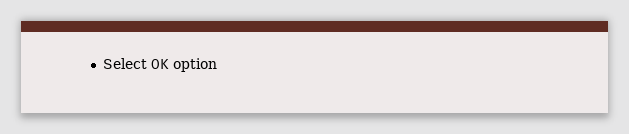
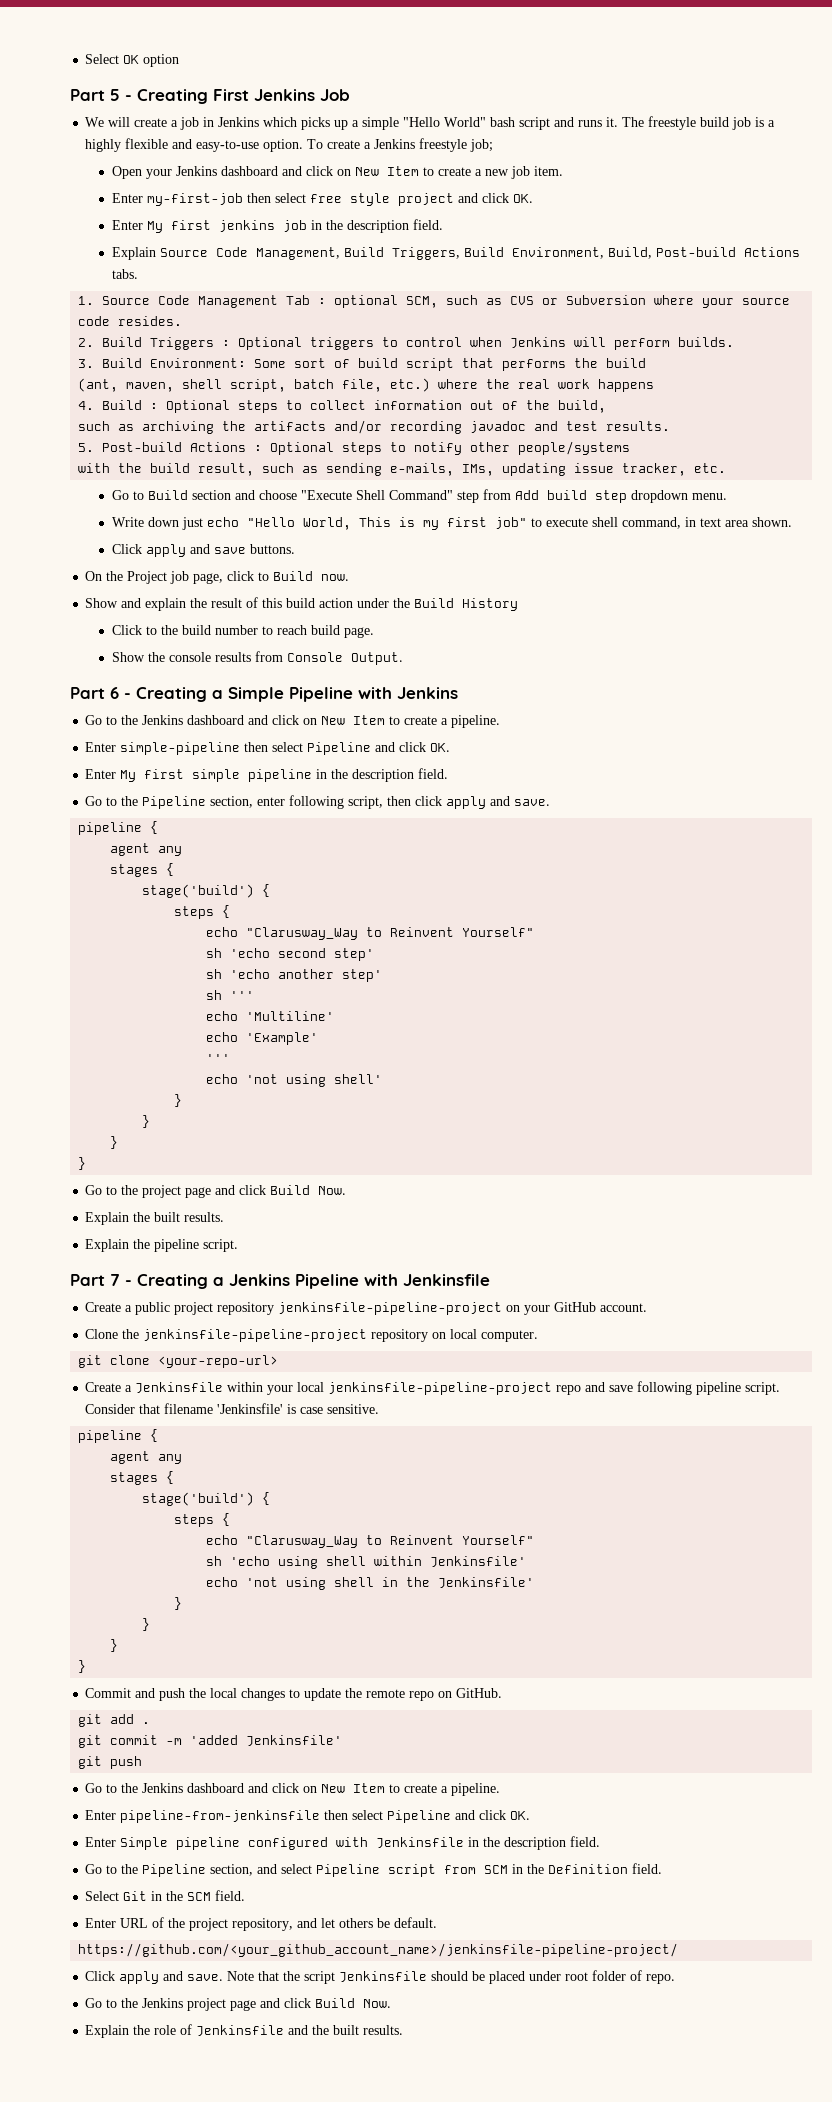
(217, 65) none -> [70,89,350,104] [85,116,776,130] [85,138,494,152] [111,166,563,179] [111,193,533,206] [111,219,443,233] [111,247,800,260] [111,269,138,279] [78,295,791,308] [78,316,183,326] [78,337,735,350] [78,358,647,371] [78,378,655,392] [78,400,607,413] [78,420,671,434] [78,441,631,455] [78,463,727,476] [111,489,727,503] [111,517,792,530] [111,544,295,557] [85,571,350,584] [85,597,519,611] [111,625,374,638] [111,651,403,665] [70,687,458,702] [85,715,501,728] [85,742,451,755] [85,768,449,782] [85,795,551,809] [78,821,159,835] [110,843,183,856] [110,863,175,877] [142,884,271,898] [174,905,231,919] [206,927,535,940] [206,948,375,961] [206,969,383,982] [206,990,255,1000] [206,1011,335,1021] [206,1032,319,1045] [206,1054,231,1063] [206,1074,383,1087] [174,1094,183,1107] [142,1115,151,1128] [110,1136,119,1149] [78,1157,87,1170] [85,1185,347,1198] [85,1212,225,1225] [85,1239,239,1252] [70,1274,490,1289] [85,1302,648,1315] [85,1329,539,1342] [78,1355,279,1368] [85,1381,781,1395] [85,1403,380,1414] [78,1429,159,1443] [110,1451,183,1464] [110,1471,175,1485] [142,1492,271,1506] [174,1513,231,1527] [206,1535,535,1548] [206,1556,527,1569] [206,1577,535,1590] [174,1597,183,1610] [142,1618,151,1631] [110,1639,119,1652] [78,1660,87,1673] [85,1688,503,1701] [78,1714,151,1727] [78,1735,343,1748] [78,1756,143,1769] [85,1783,501,1796] [85,1810,531,1823] [85,1836,601,1850] [85,1863,663,1877] [85,1890,246,1901] [85,1917,438,1931] [78,1943,679,1957] [85,1970,676,1984] [85,1998,392,2011] [85,2024,404,2038] // Part 5 - Creating First Jenkins Job // We will create a job in Jenkins which picks up a simple "Hello World" bash script and runs it. The freestyle build job is a highly flexible and easy-to-use option. To create a Jenkins freestyle job; // Open your Jenkins dashboard and click on New Item to create a new job item. // Enter my-first-job then select free style project and click OK. // Enter My first jenkins job in the description field. // Explain Source Code Management, Build Triggers, Build Environment, Build, Post-build Actions tabs. // 1. Source Code Management Tab : optional SCM, such as CVS or Subversion where your source code resides. // 2. Build Triggers : Optional triggers to control when Jenkins will perform builds. // 3. Build Environment: Some sort of build script that performs the build // (ant, maven, shell script, batch file, etc.) where the real work happens // 4. Build : Optional steps to collect information out of the build, // such as archiving the artifacts and/or recording javadoc and test results. // 5. Post-build Actions : Optional steps to notify other people/systems // with the build result, such as sending e-mails, IMs, updating issue tracker, etc. // Go to Build section and choose "Execute Shell Command" step from Add build step dropdown menu. // Write down just echo "Hello World, This is my first job" to execute shell command, in text area shown. // Click apply and save buttons. // On the Project job page, click to Build now. // Show and explain the result of this build action under the Build History // Click to the build number to reach build page. // Show the console results from Console Output. // Part 6 - Creating a Simple Pipeline with Jenkins // Go to the Jenkins dashboard and click on New Item to create a pipeline. // Enter simple-pipeline then select Pipeline and click OK. // Enter My first simple pipeline in the description field. // Go to the Pipeline section, enter following script, then click apply and save. // pipeline { // agent any // stages { // stage('build') { // steps { // echo "Clarusway_Way to Reinvent Yourself" // sh 'echo second step' // sh 'echo another step' // sh ''' // echo 'Multiline' // echo 'Example' // ''' // echo 'not using shell' // } // } // } // } // Go to the project page and click Build Now. // Explain the built results. // Explain the pipeline script. // Part 7 - Creating a Jenkins Pipeline with Jenkinsfile // Create a public project repository jenkinsfile-pipeline-project on your GitHub account. // Clone the jenkinsfile-pipeline-project repository on local computer. // git clone <your-repo-url> // Create a Jenkinsfile within your local jenkinsfile-pipeline-project repo and save following pipeline script. Consider that filename 'Jenkinsfile' is case sensitive. // pipeline { // agent any // stages { // stage('build') { // steps { // echo "Clarusway_Way to Reinvent Yourself" // sh 'echo using shell within Jenkinsfile' // echo 'not using shell in the Jenkinsfile' // } // } // } // } // Commit and push the local changes to update the remote repo on GitHub. // git add . // git commit -m 'added Jenkinsfile' // git push // Go to the Jenkins dashboard and click on New Item to create a pipeline. // Enter pipeline-from-jenkinsfile then select Pipeline and click OK. // Enter Simple pipeline configured with Jenkinsfile in the description field. // Go to the Pipeline section, and select Pipeline script from SCM in the Definition field. // Select Git in the SCM field. // Enter URL of the project repository, and let others be default. // https://github.com/<your_github_account_name>/jenkinsfile-pipeline-project/ // Click apply and save. Note that the script Jenkinsfile should be placed under root folder of repo. // Go to the Jenkins project page and click Build Now. // Explain the role of Jenkinsfile and the built results.

